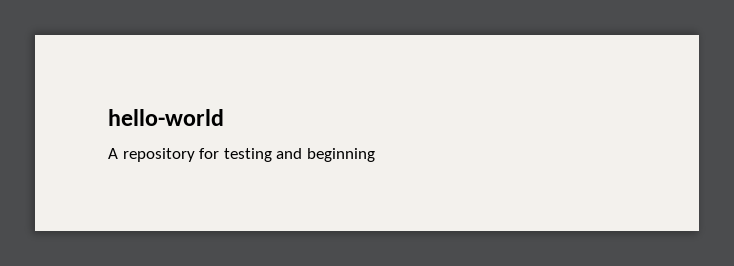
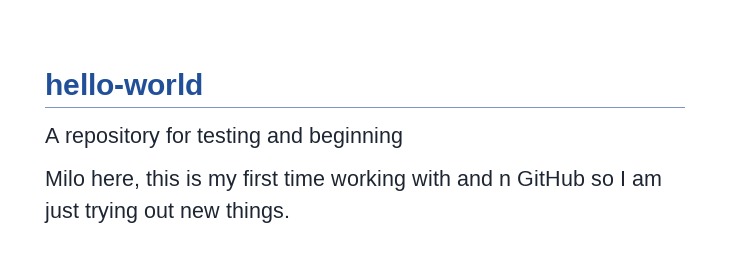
(375, 155) none -> [45,170,662,191] [44,202,290,223] // Milo here, this is my first time working with and n GitHub so I am just trying out new things.

